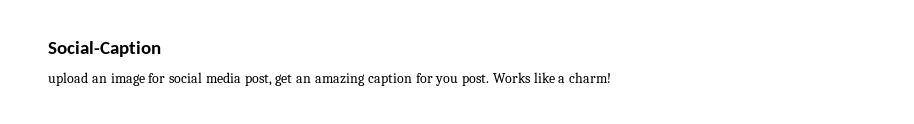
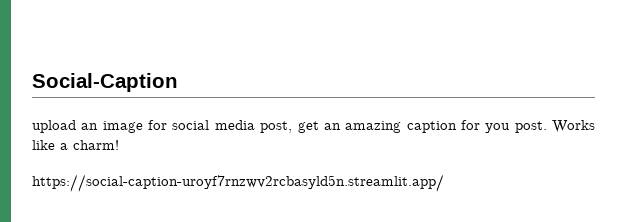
(612, 77) none -> [32,174,444,192] // https://social-caption-uroyf7rnzwv2rcbasyld5n.streamlit.app/

